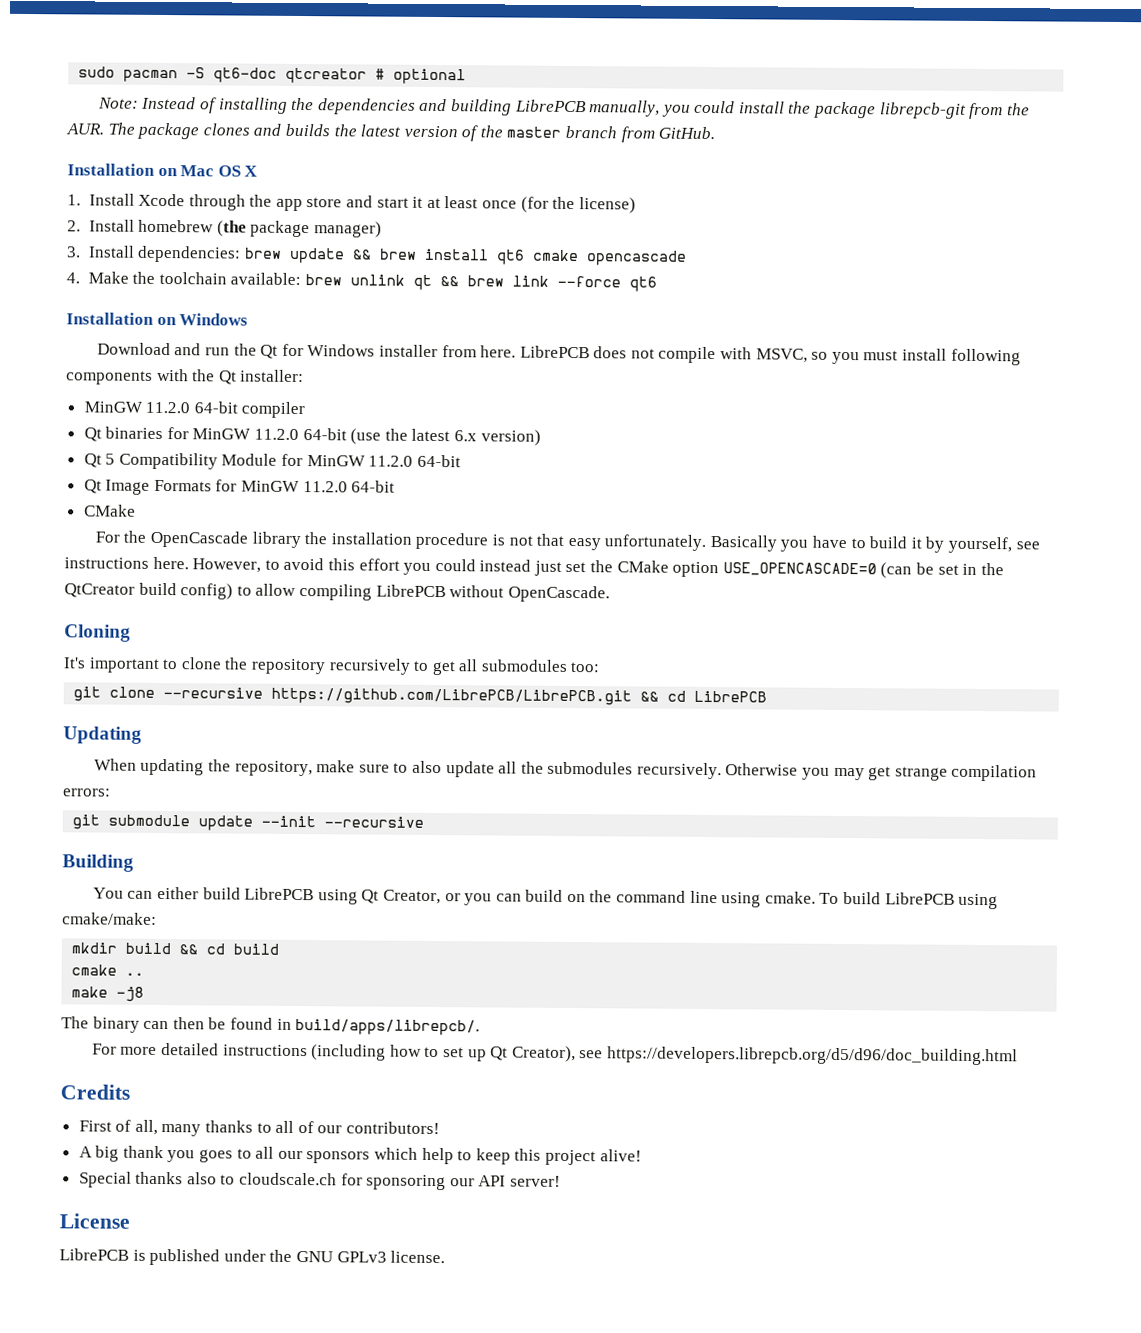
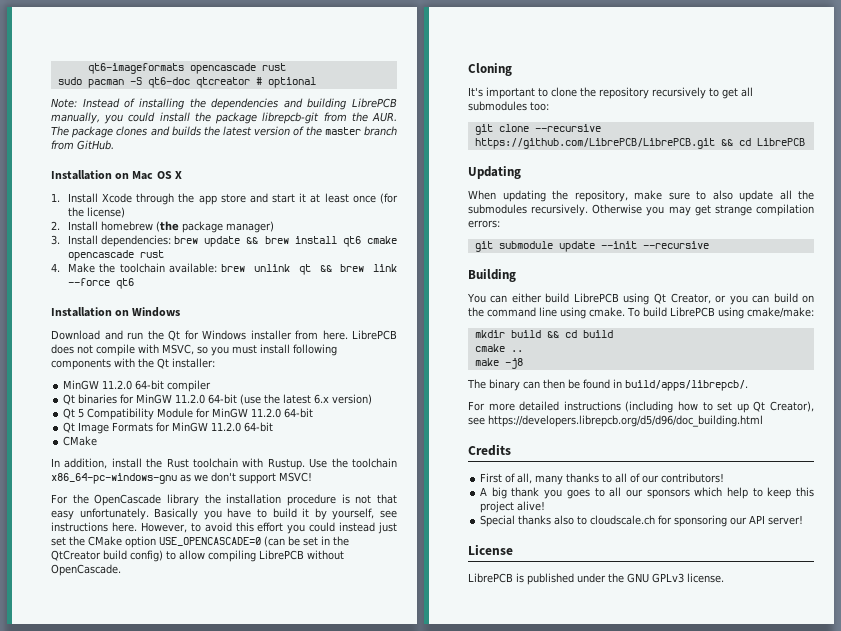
(78, 72) none -> [87,63,286,74] qt6-imageformats opencascade rust //
(687, 258) none -> [139,250,164,258] rust
(136, 510) none -> [51,458,397,470] [51,472,312,484] // In addition, install the Rust toolchain with Rustup. Use the toolchain x86_64-pc-windows-gnu as we don't support MSVC!

